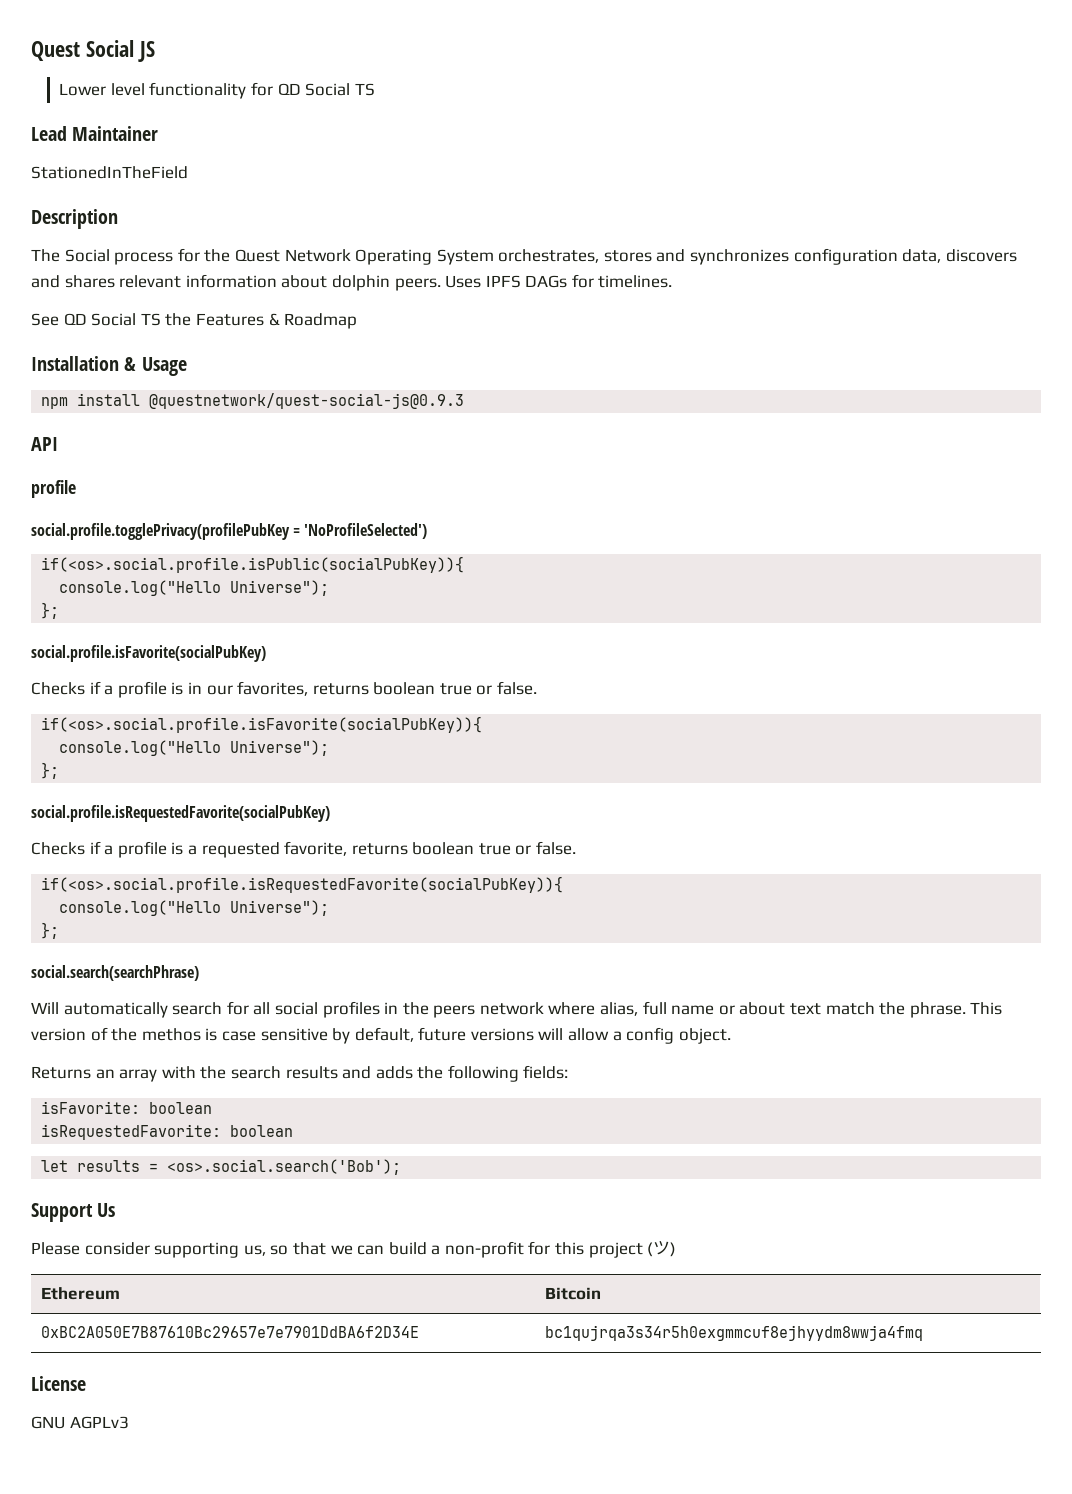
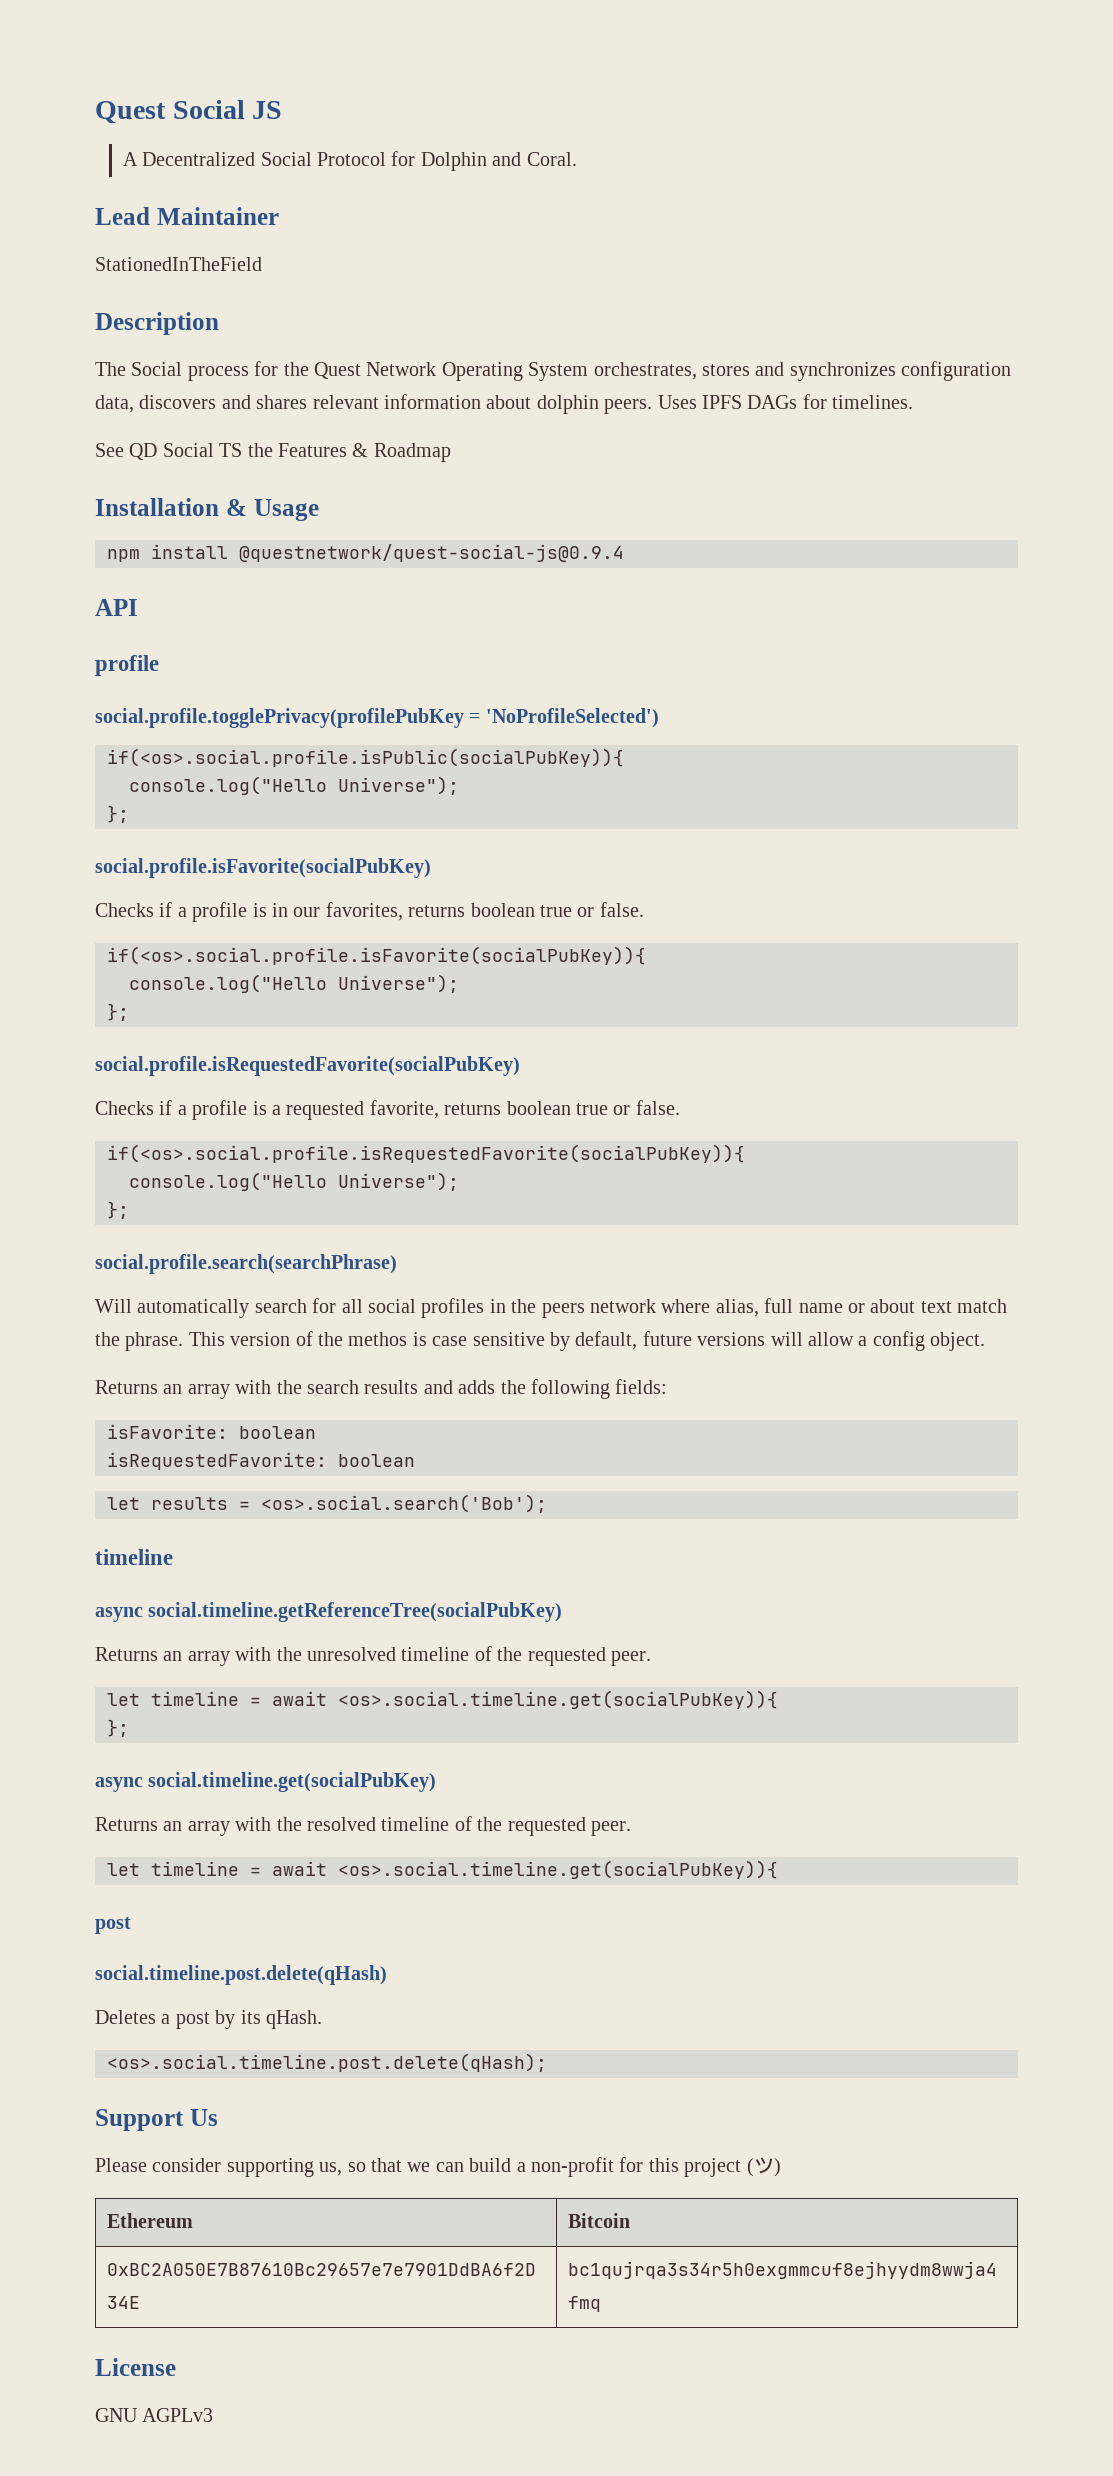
[59,82,375,99] Lower level functionality for QD Social TS -> [122,151,577,171] A Decentralized Social Protocol for Dolphin and Coral.
[149,393,465,409] @questnetwork/quest-social-js@0.9.3 -> [239,544,624,562] @questnetwork/quest-social-js@0.9.4
[31,965,199,981] social.search(searchPhrase) -> [95,1254,397,1274] social.profile.search(searchPhrase)
(402, 1167) none -> [95,1549,173,1565] [95,1602,563,1622] [95,1646,651,1666] [107,1690,778,1709] [107,1719,129,1737] [95,1772,437,1792] [95,1816,631,1836] [107,1860,778,1879] [95,1917,131,1934] [95,1965,387,1985] [95,2010,322,2029] [107,2053,547,2072] // timeline // async social.timeline.getReferenceTree(socialPubKey) // Returns an array with the unresolved timeline of the requested peer. // let timeline = await <os>.social.timeline.get(socialPubKey)){ // }; // async social.timeline.get(socialPubKey) // Returns an array with the resolved timeline of the requested peer. // let timeline = await <os>.social.timeline.get(socialPubKey)){ // post // social.timeline.post.delete(qHash) // Deletes a post by its qHash. // <os>.social.timeline.post.delete(qHash);

